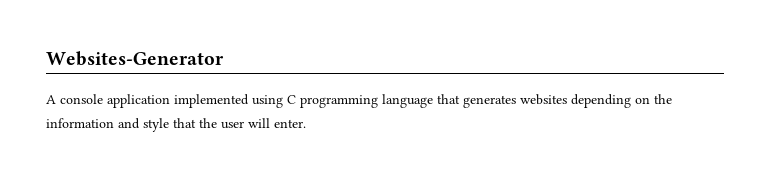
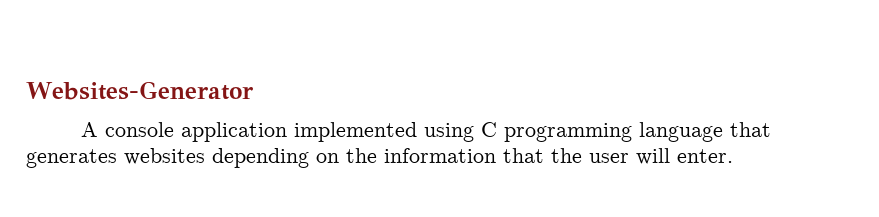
[118,118,169,132] and style -> (496, 155) none

